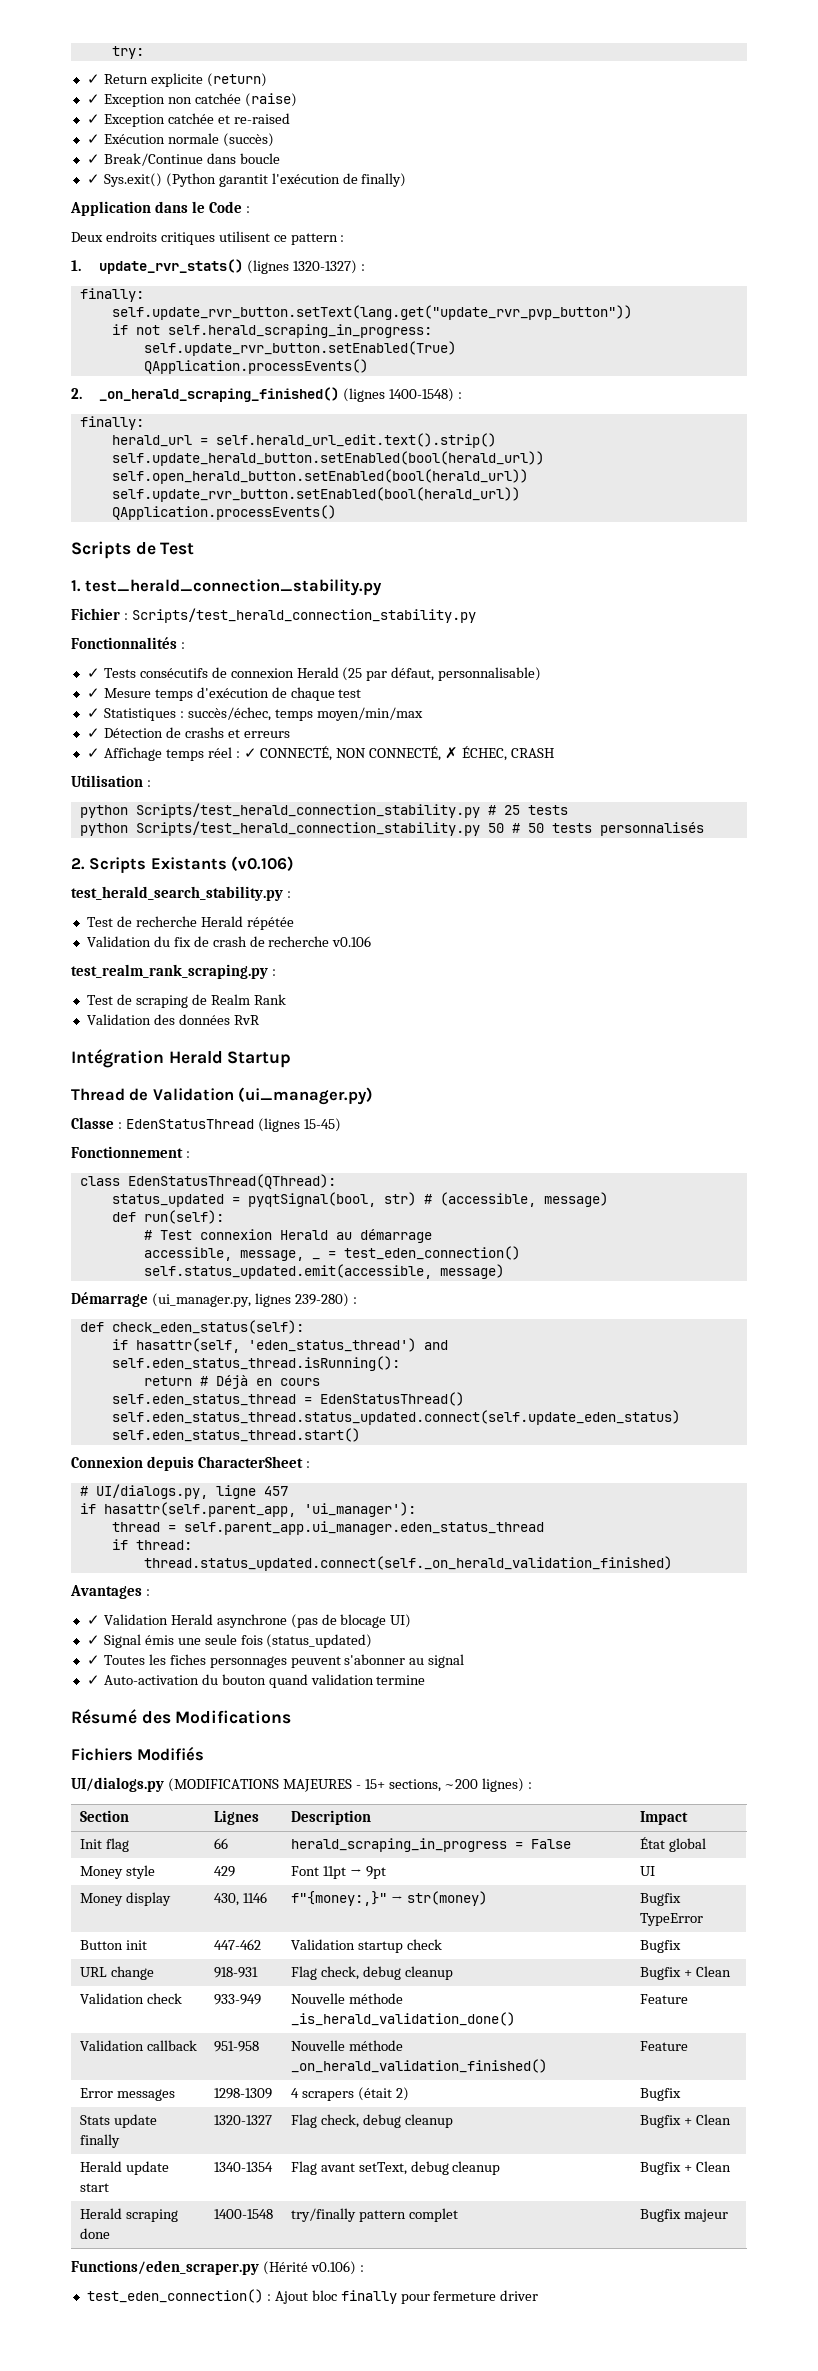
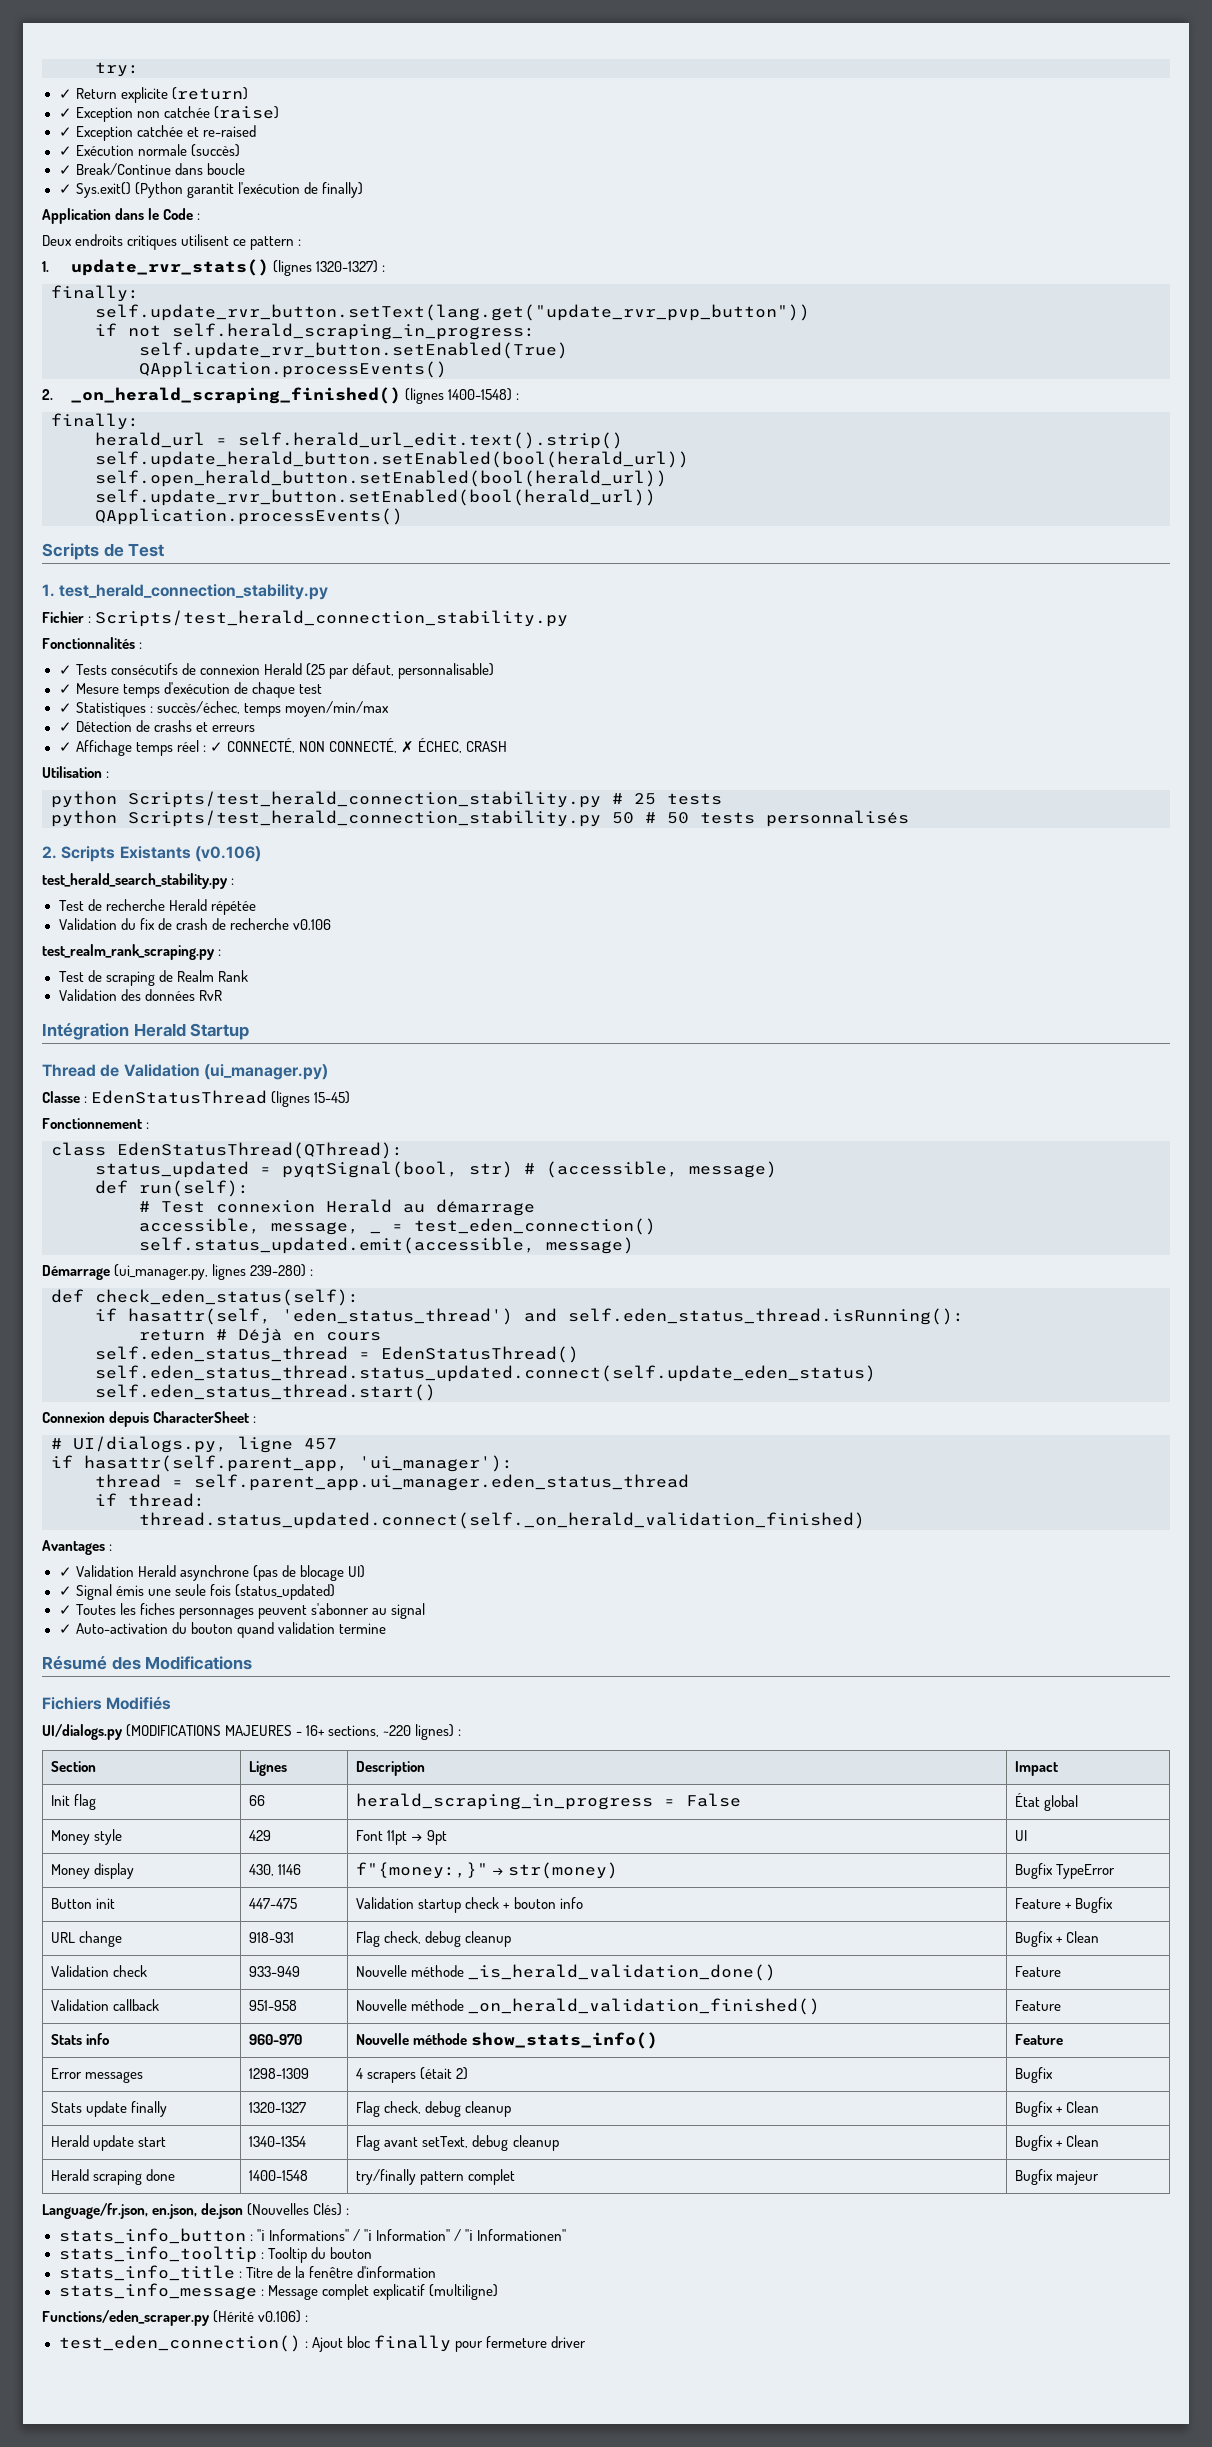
[364,1779,479,1792] 15+ sections, ~200 -> [306,1725,412,1737] 16+ sections, ~220
[213,1939,261,1950] 447-462 -> [249,1898,298,1909] 447-475
(442, 1944) | -> [503,1897,583,1909] [1015,1898,1073,1909] + bouton info | Feature +
(688, 2046) none -> [51,2033,110,2045] [249,2034,303,2045] [356,2032,659,2049] [1015,2034,1064,2045] // Stats info | 960-970 | Nouvelle méthode show_stats_info() | Feature
(728, 2215) none -> [42,2203,350,2219] [58,2228,566,2244] [58,2246,372,2263] [58,2265,436,2281] [58,2283,498,2300] // Language/fr.json, en.json, de.json (Nouvelles Clés) : // stats_info_button : "ℹ Informations" / "ℹ Information" / "ℹ Informationen" // stats_info_tooltip : Tooltip du bouton // stats_info_title : Titre de la fenêtre d'information // stats_info_message : Message complet explicatif (multiligne)

